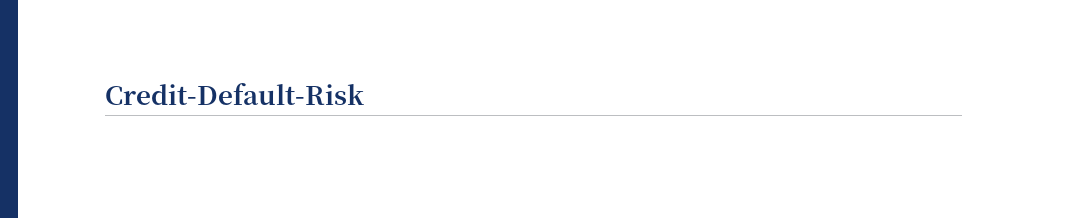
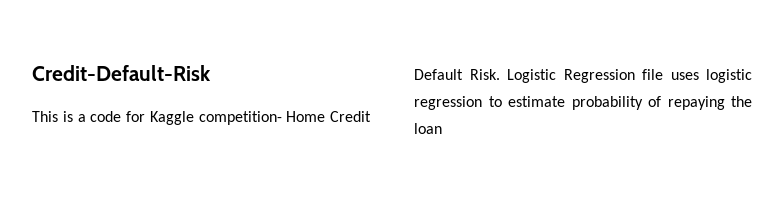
(364, 94) none -> [32,111,371,125] [414,69,752,83] [414,96,752,110] [414,123,442,134] // This is a code for Kaggle competition- Home Credit Default Risk. Logistic Regression file uses logistic regression to estimate probability of repaying the loan

